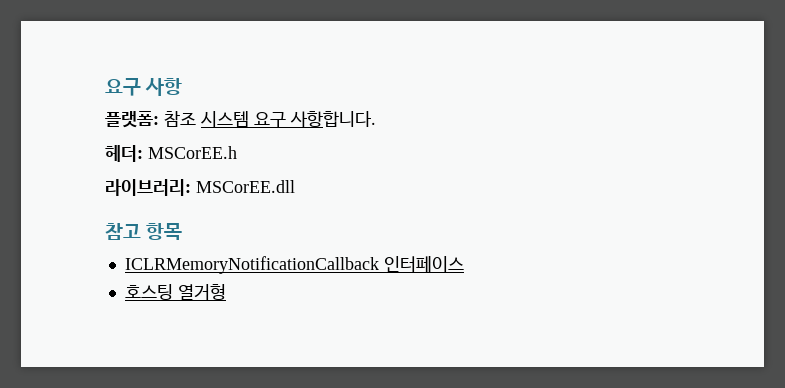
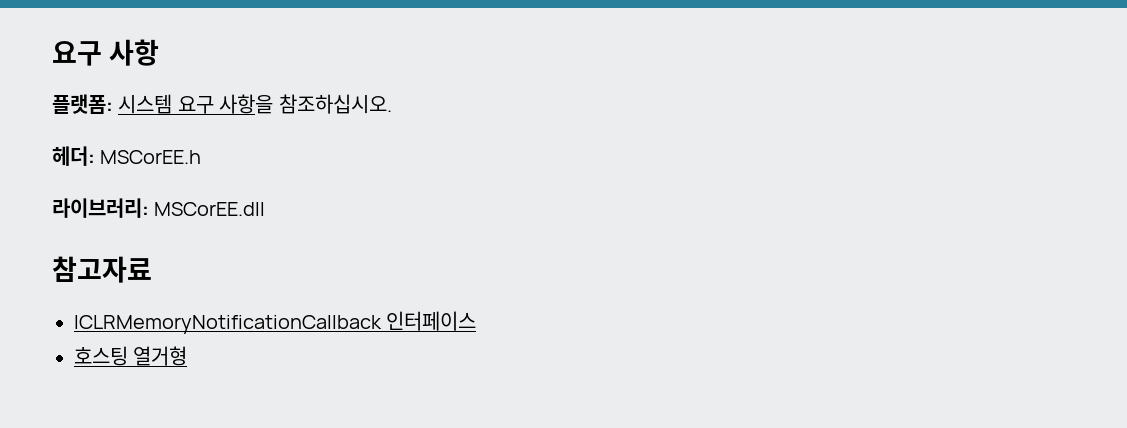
[164,111,196,127] 참조 -> (113, 104) none
[290,111,376,127] 사항합니다. -> [219,94,392,114] 사항을 참조하십시오.
[105,223,183,240] 참고 항목 -> [52,256,152,283] 참고자료

